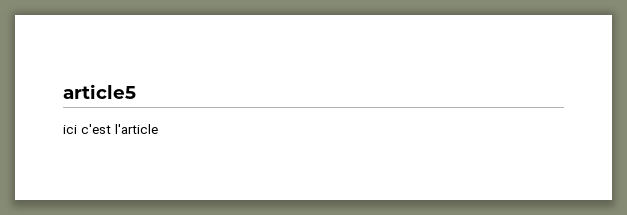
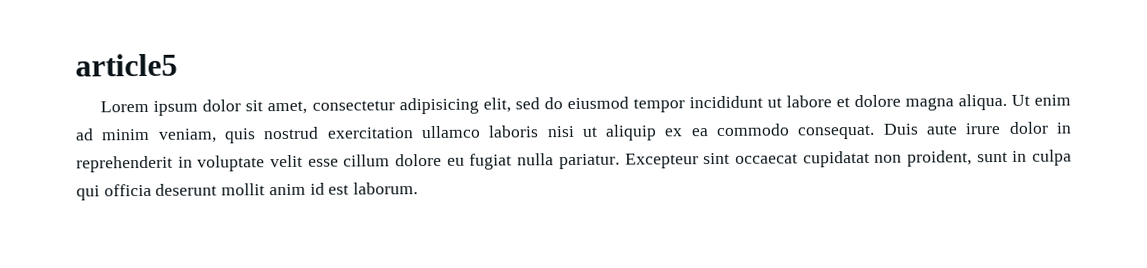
[63,124,158,134] ici c'est l'article -> [100,93,1071,116] [75,121,1072,144] [76,149,1073,173] [76,182,419,201] Lorem ipsum dolor sit amet, consectetur adipisicing elit, sed do eiusmod tempor incididunt ut labore et dolore magna aliqua. Ut enim ad minim veniam, quis nostrud exercitation ullamco laboris nisi ut aliquip ex ea commodo consequat. Duis aute irure dolor in reprehenderit in voluptate velit esse cillum dolore eu fugiat nulla pariatur. Excepteur sint occaecat cupidatat non proident, sunt in culpa qui officia deserunt mollit anim id est laborum.

